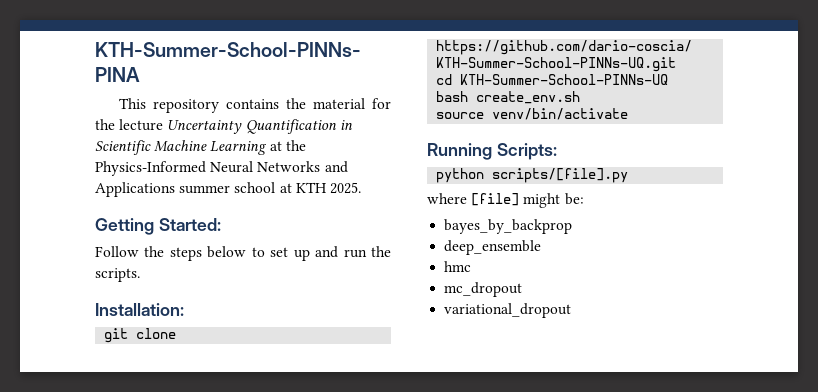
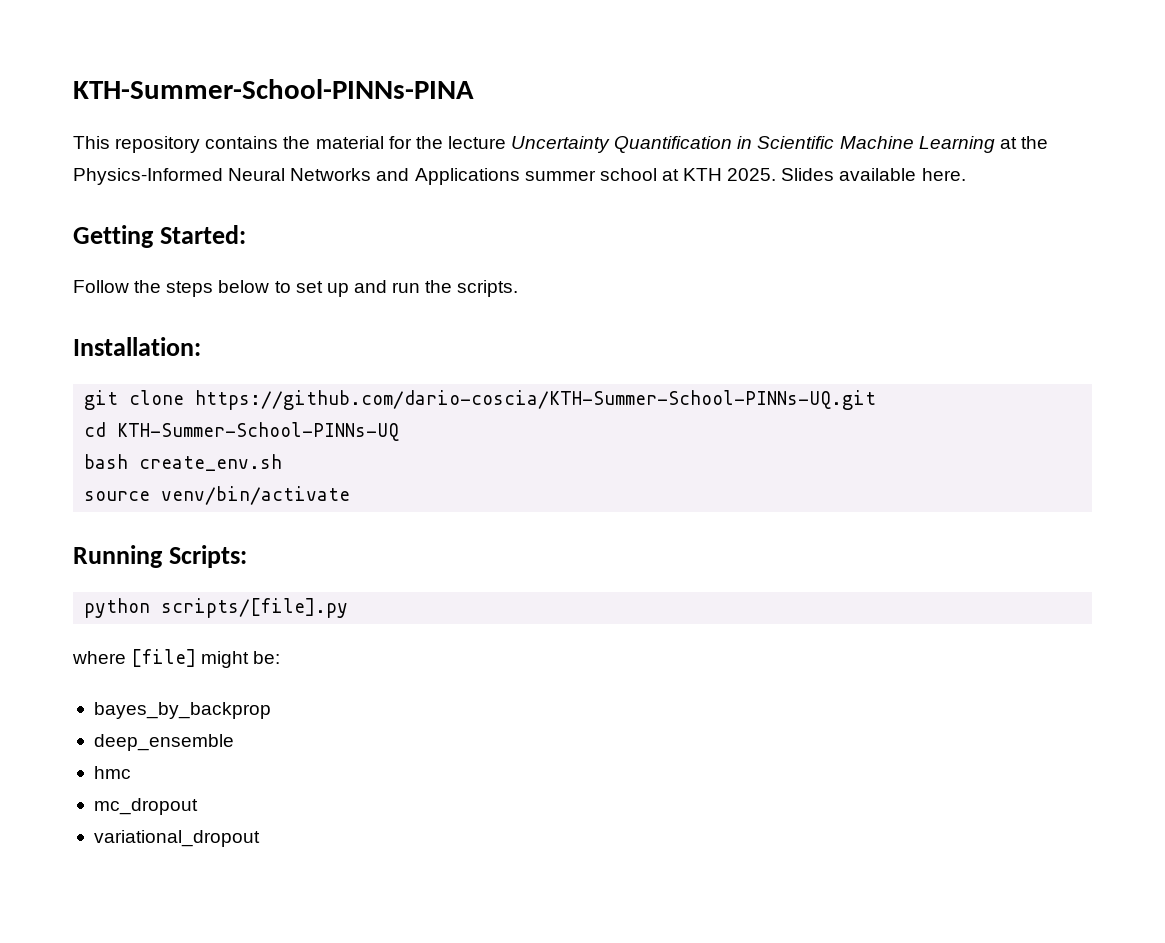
(361, 188) none -> [781,168,966,181] Slides available here.

